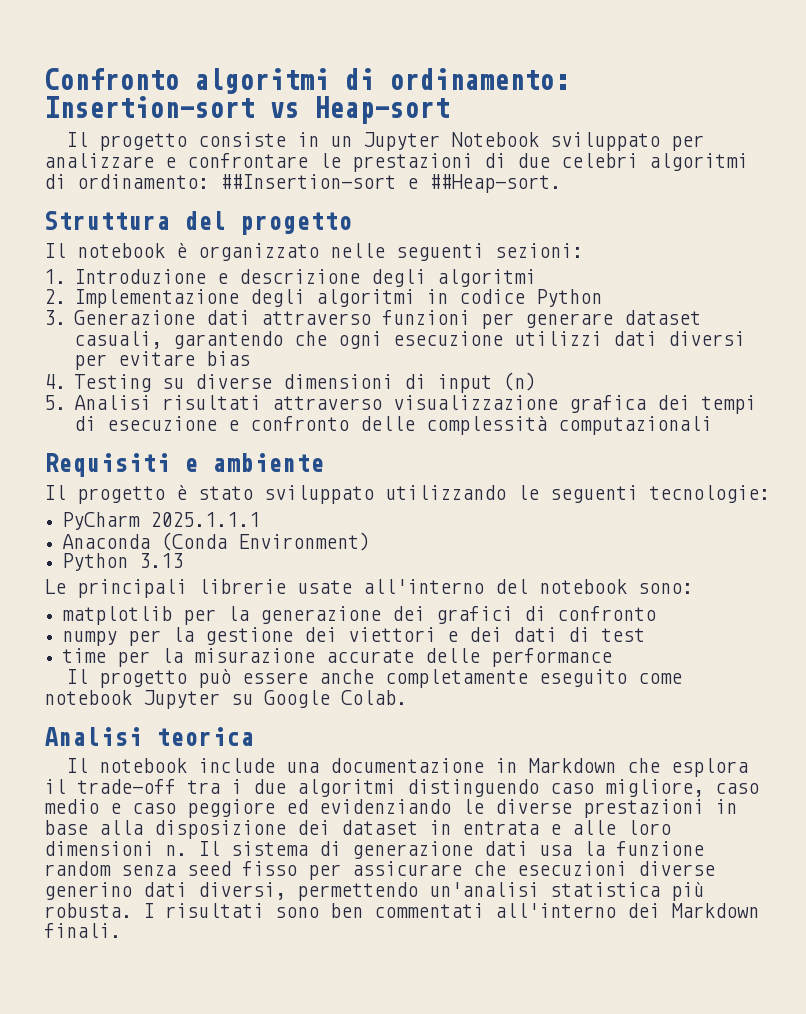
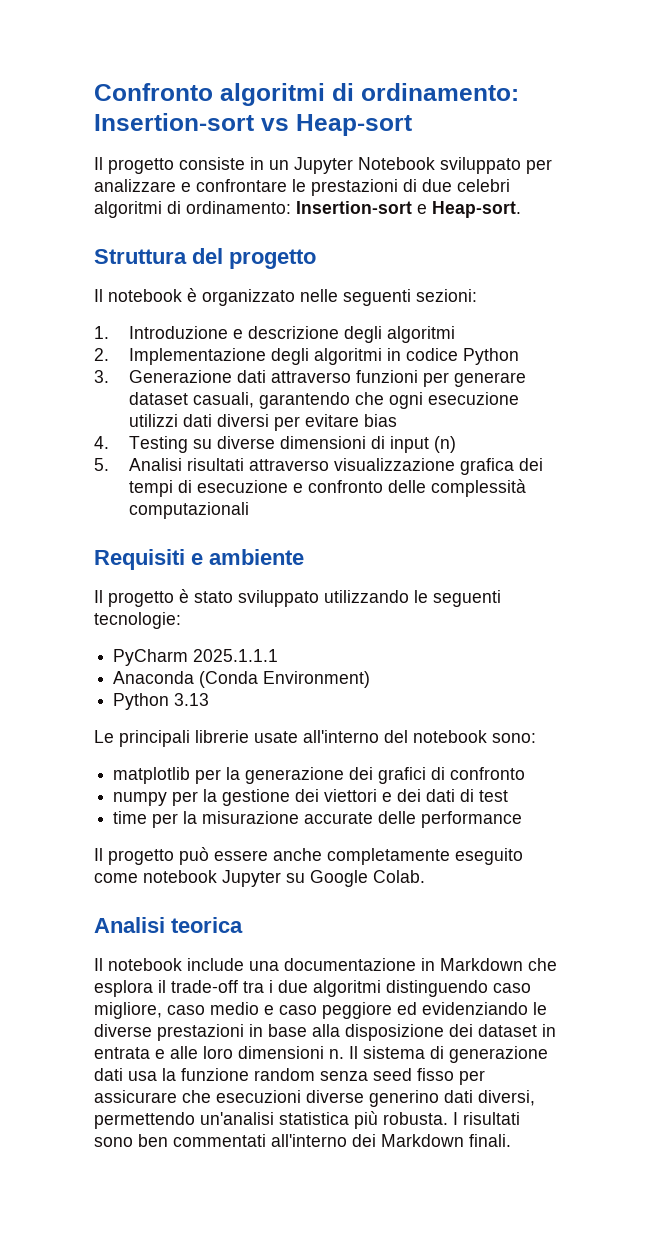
[220,174,561,193] ##Insertion-sort e ##Heap-sort. -> [296,201,521,218] Insertion-sort e Heap-sort.

